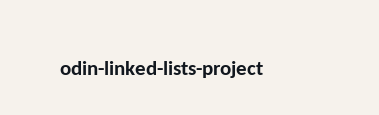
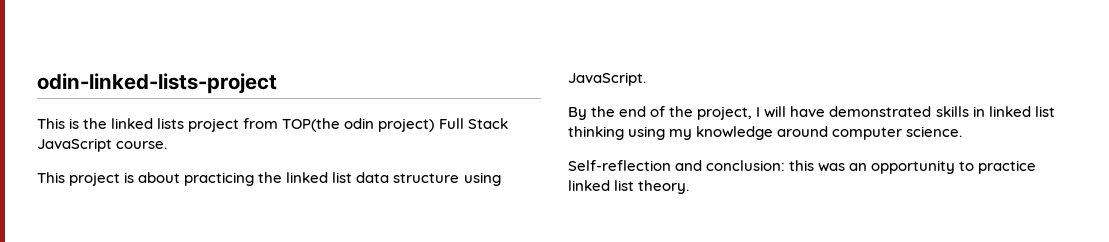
(263, 69) none -> [37,118,508,132] [37,138,168,152] [37,172,501,186] [568,72,646,86] [568,106,1055,120] [568,126,963,140] [568,160,1037,174] [568,180,690,194] // This is the linked lists project from TOP(the odin project) Full Stack JavaScript course. // This project is about practicing the linked list data structure using JavaScript. // By the end of the project, I will have demonstrated skills in linked list thinking using my knowledge around computer science. // Self-reflection and conclusion: this was an opportunity to practice linked list theory.

